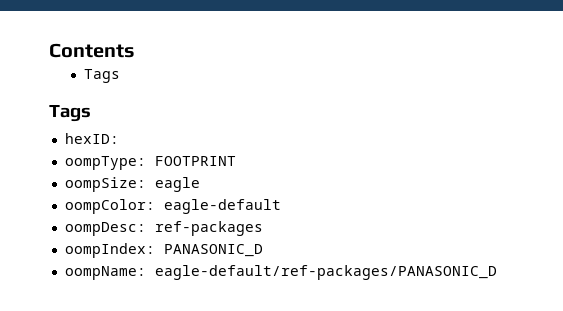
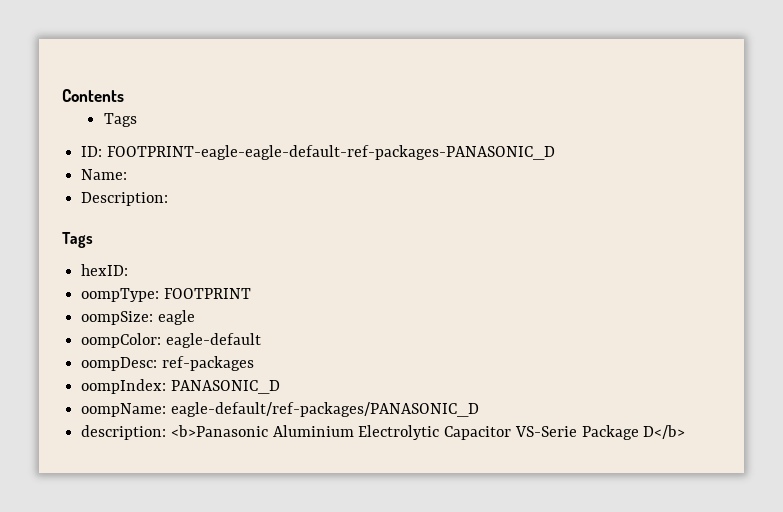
(121, 76) none -> [81,145,555,160] [81,169,128,180] [81,192,169,206] // ID: FOOTPRINT-eagle-eagle-default-ref-packages-PANASONIC_D // Name: // Description:
(497, 272) none -> [81,425,686,440] // description: <b>Panasonic Aluminium Electrolytic Capacitor VS-Serie Package D</b>

